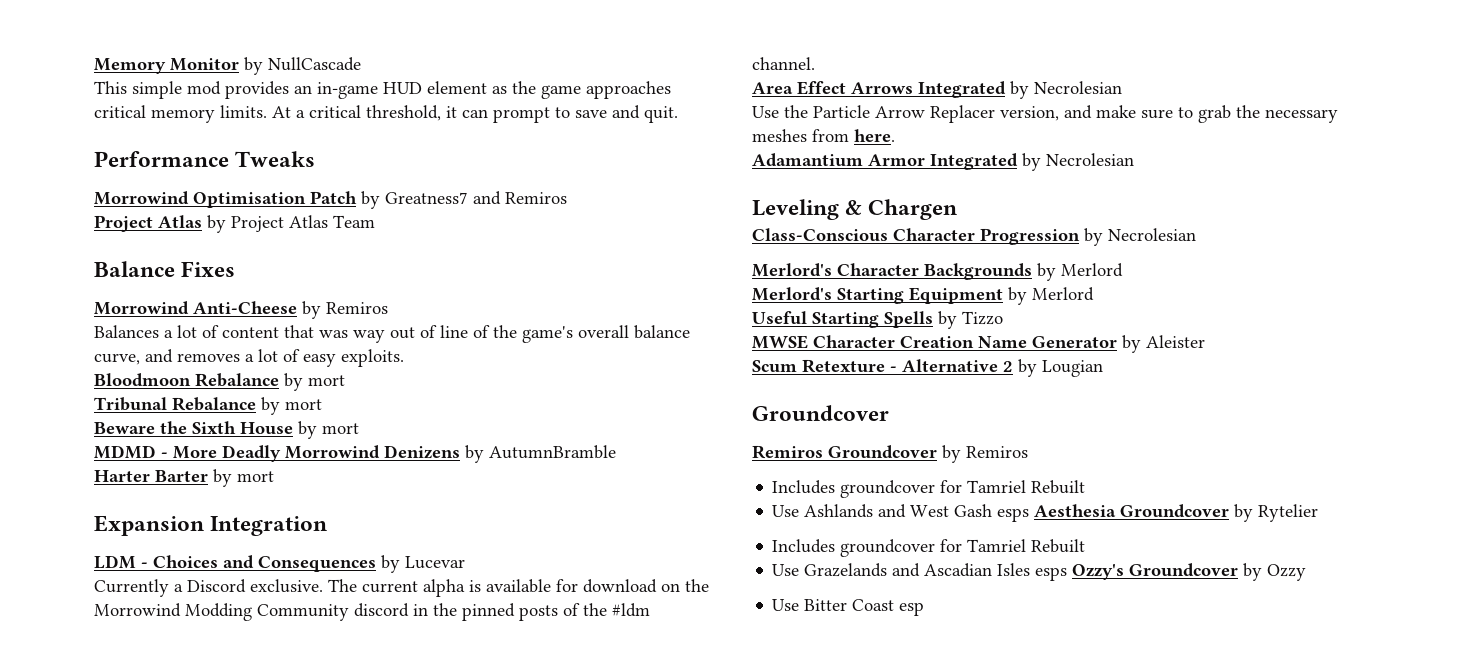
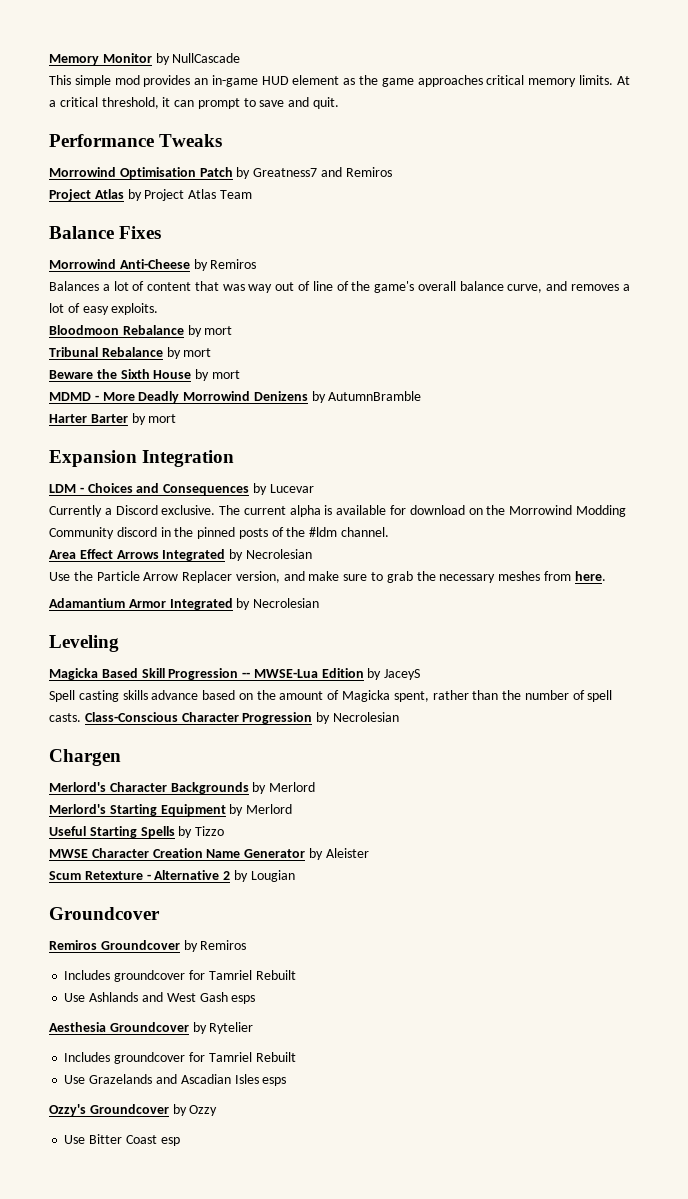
[845,199,958,220] & Chargen // -> [49,668,421,680] [49,690,613,702] [49,713,81,722] // Magicka Based Skill Progression -- MWSE-Lua Edition by JaceyS // Spell casting skills advance based on the amount of Magicka spent, rather than the number of spell casts.
(1196, 234) none -> [49,749,121,766] // Chargen
(1030, 515) none -> (256, 999) //
(1068, 574) none -> (287, 1081) //

